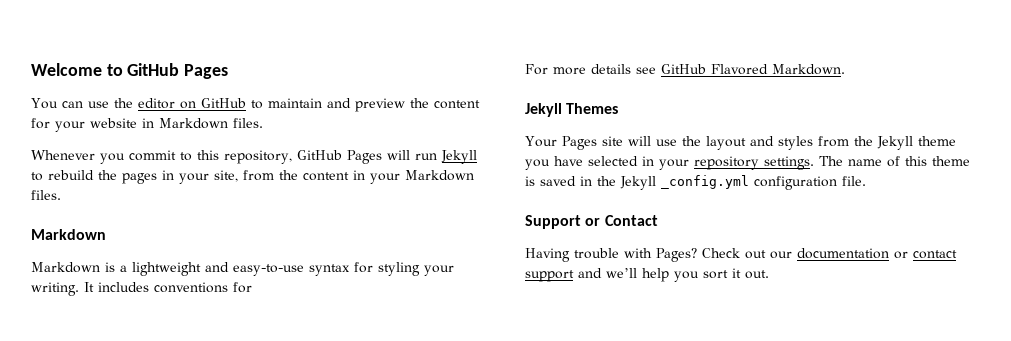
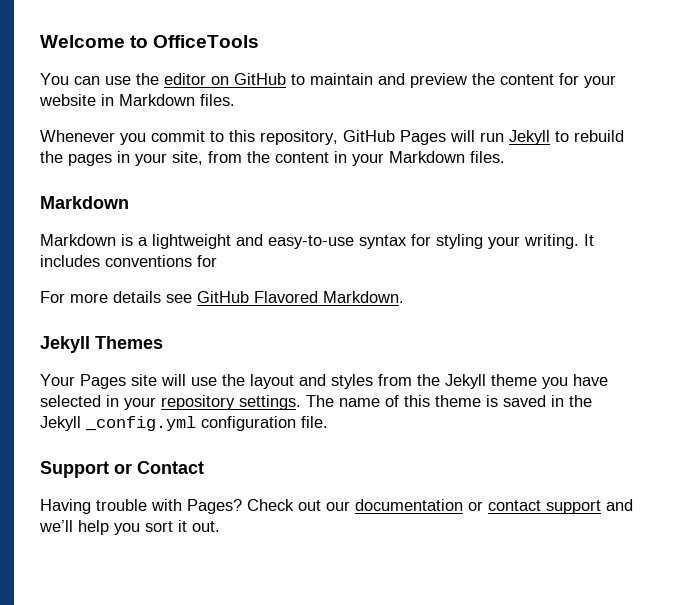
[127,63,229,79] GitHub Pages -> [153,35,260,48] OfficeTools

